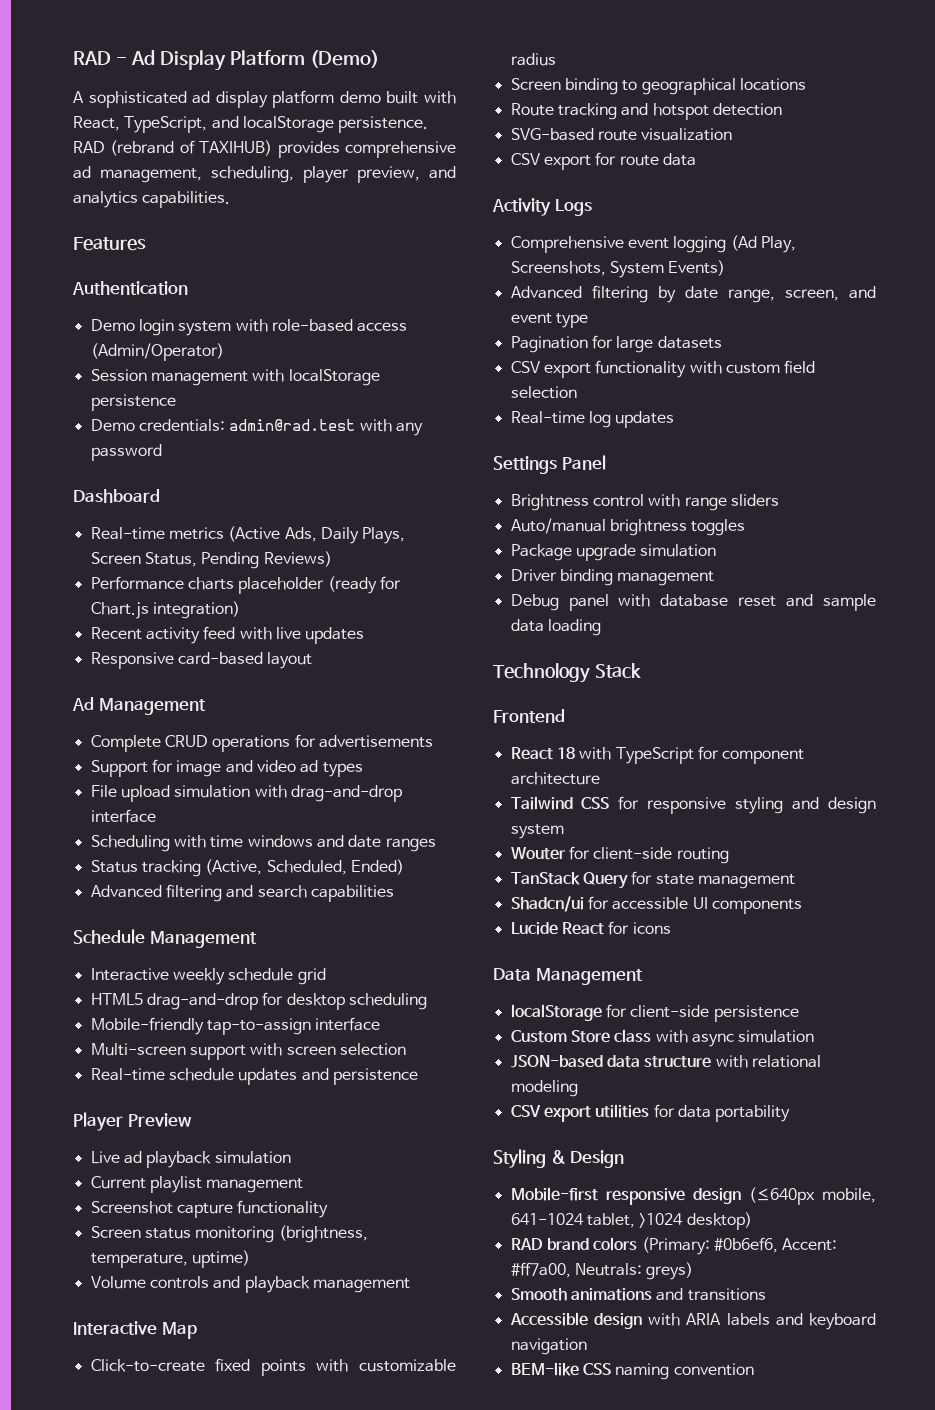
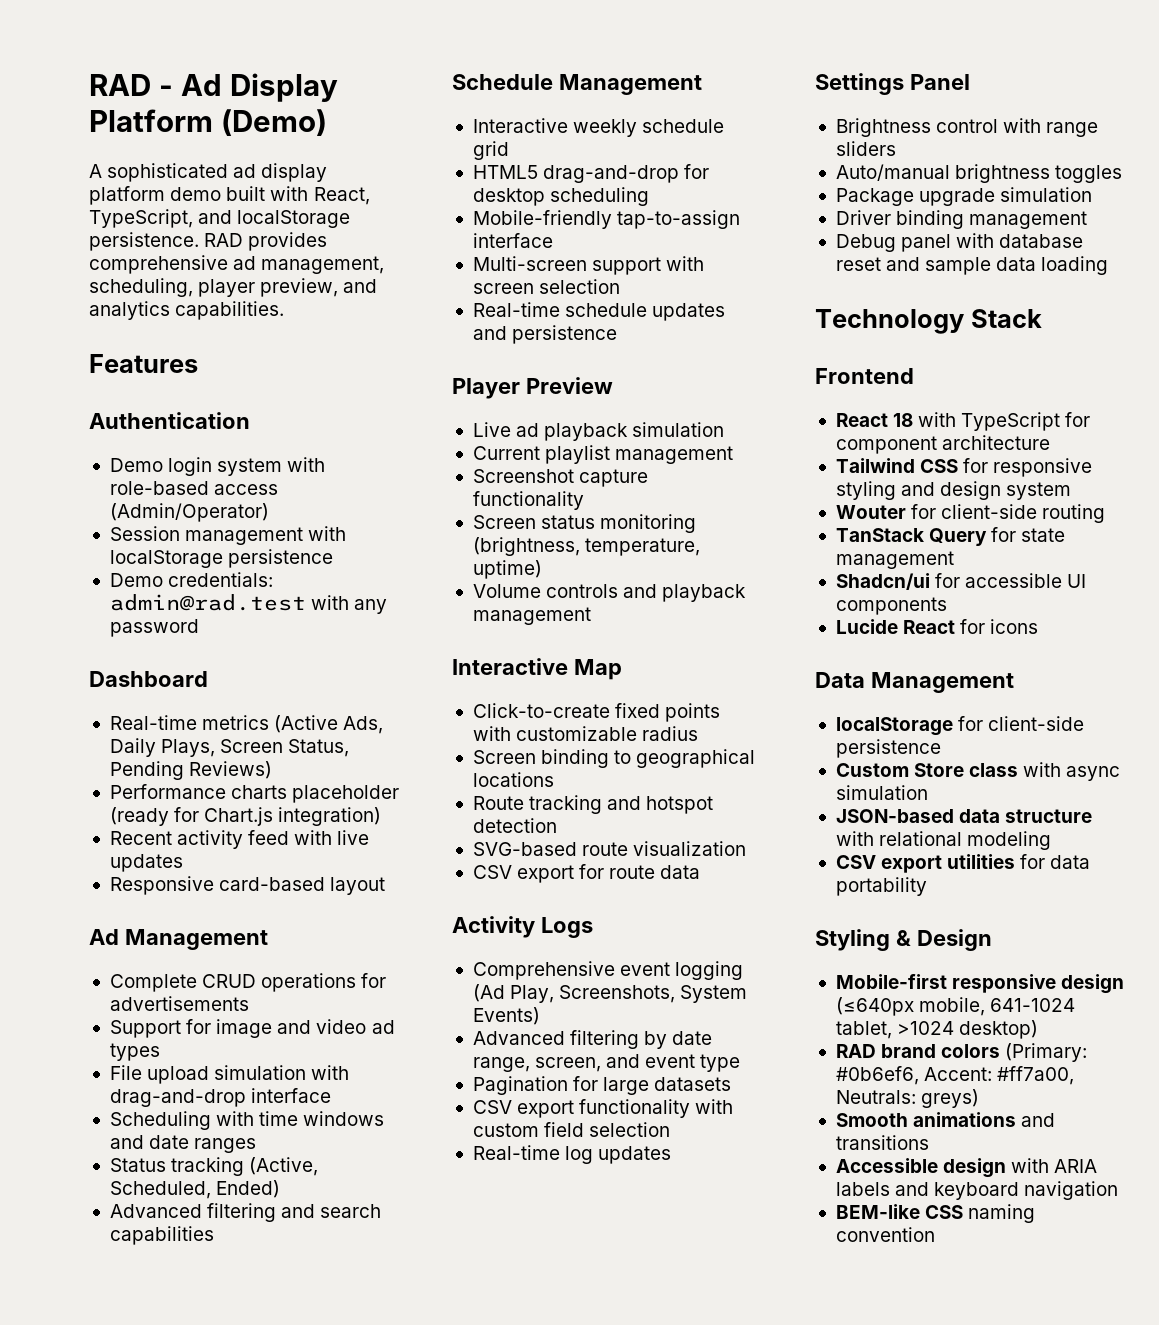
[110,140,273,156] (rebrand of TAXIHUB) -> (244, 240) none

